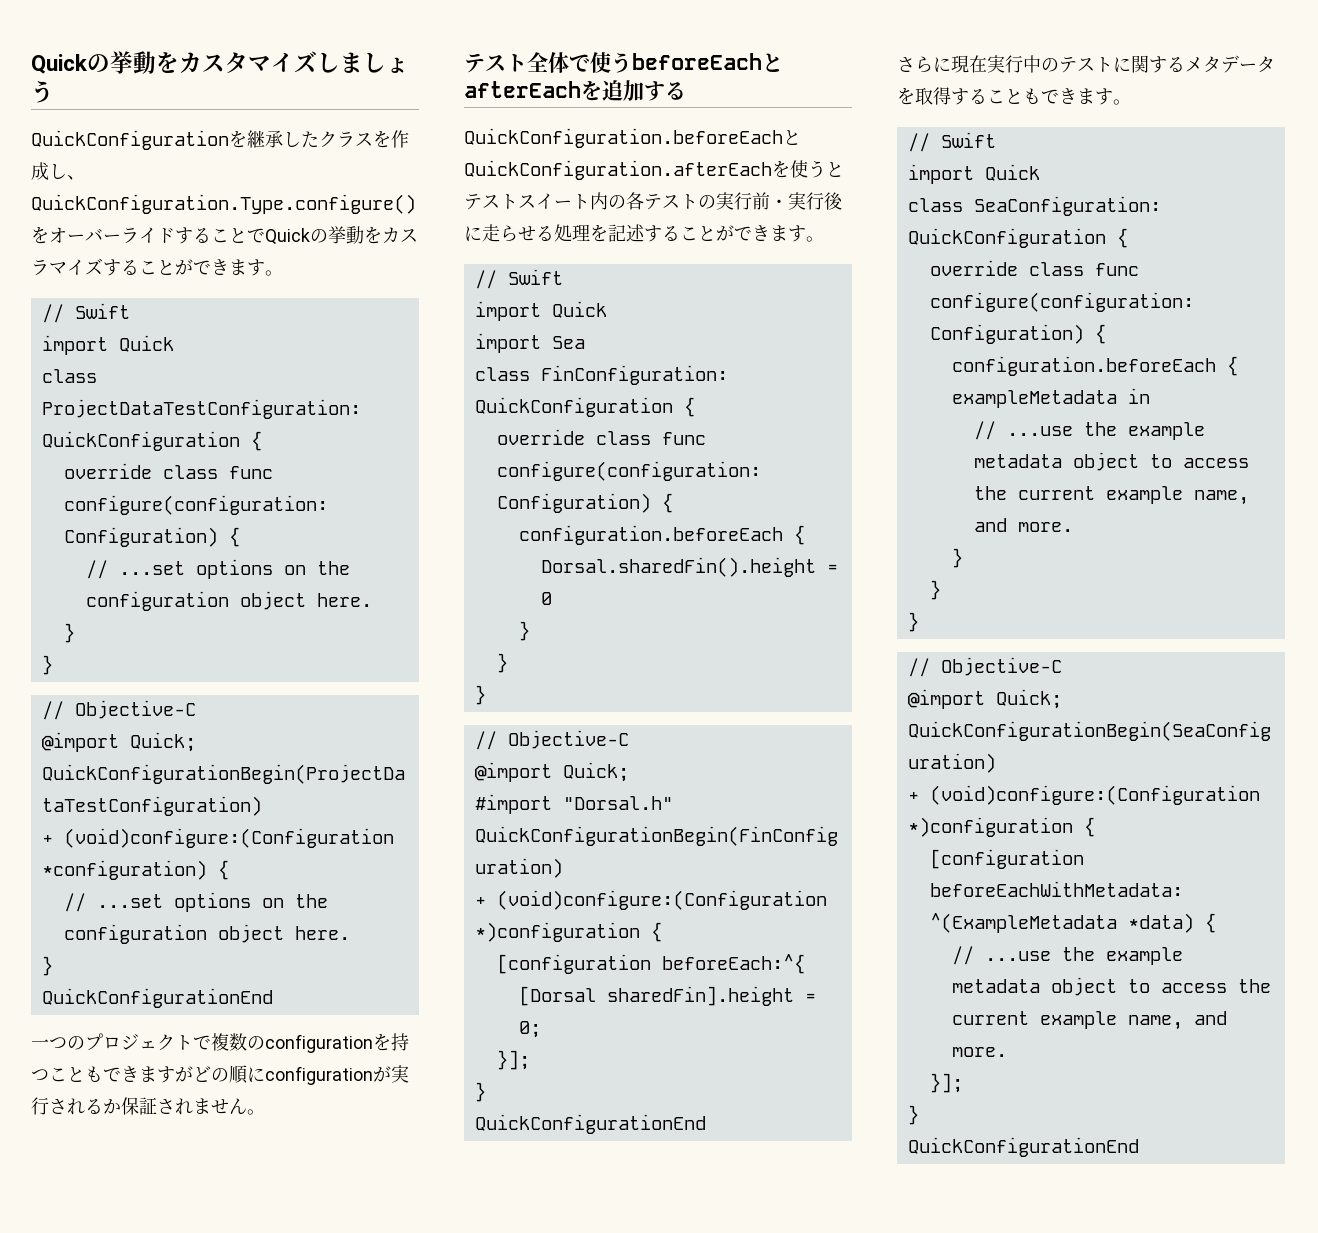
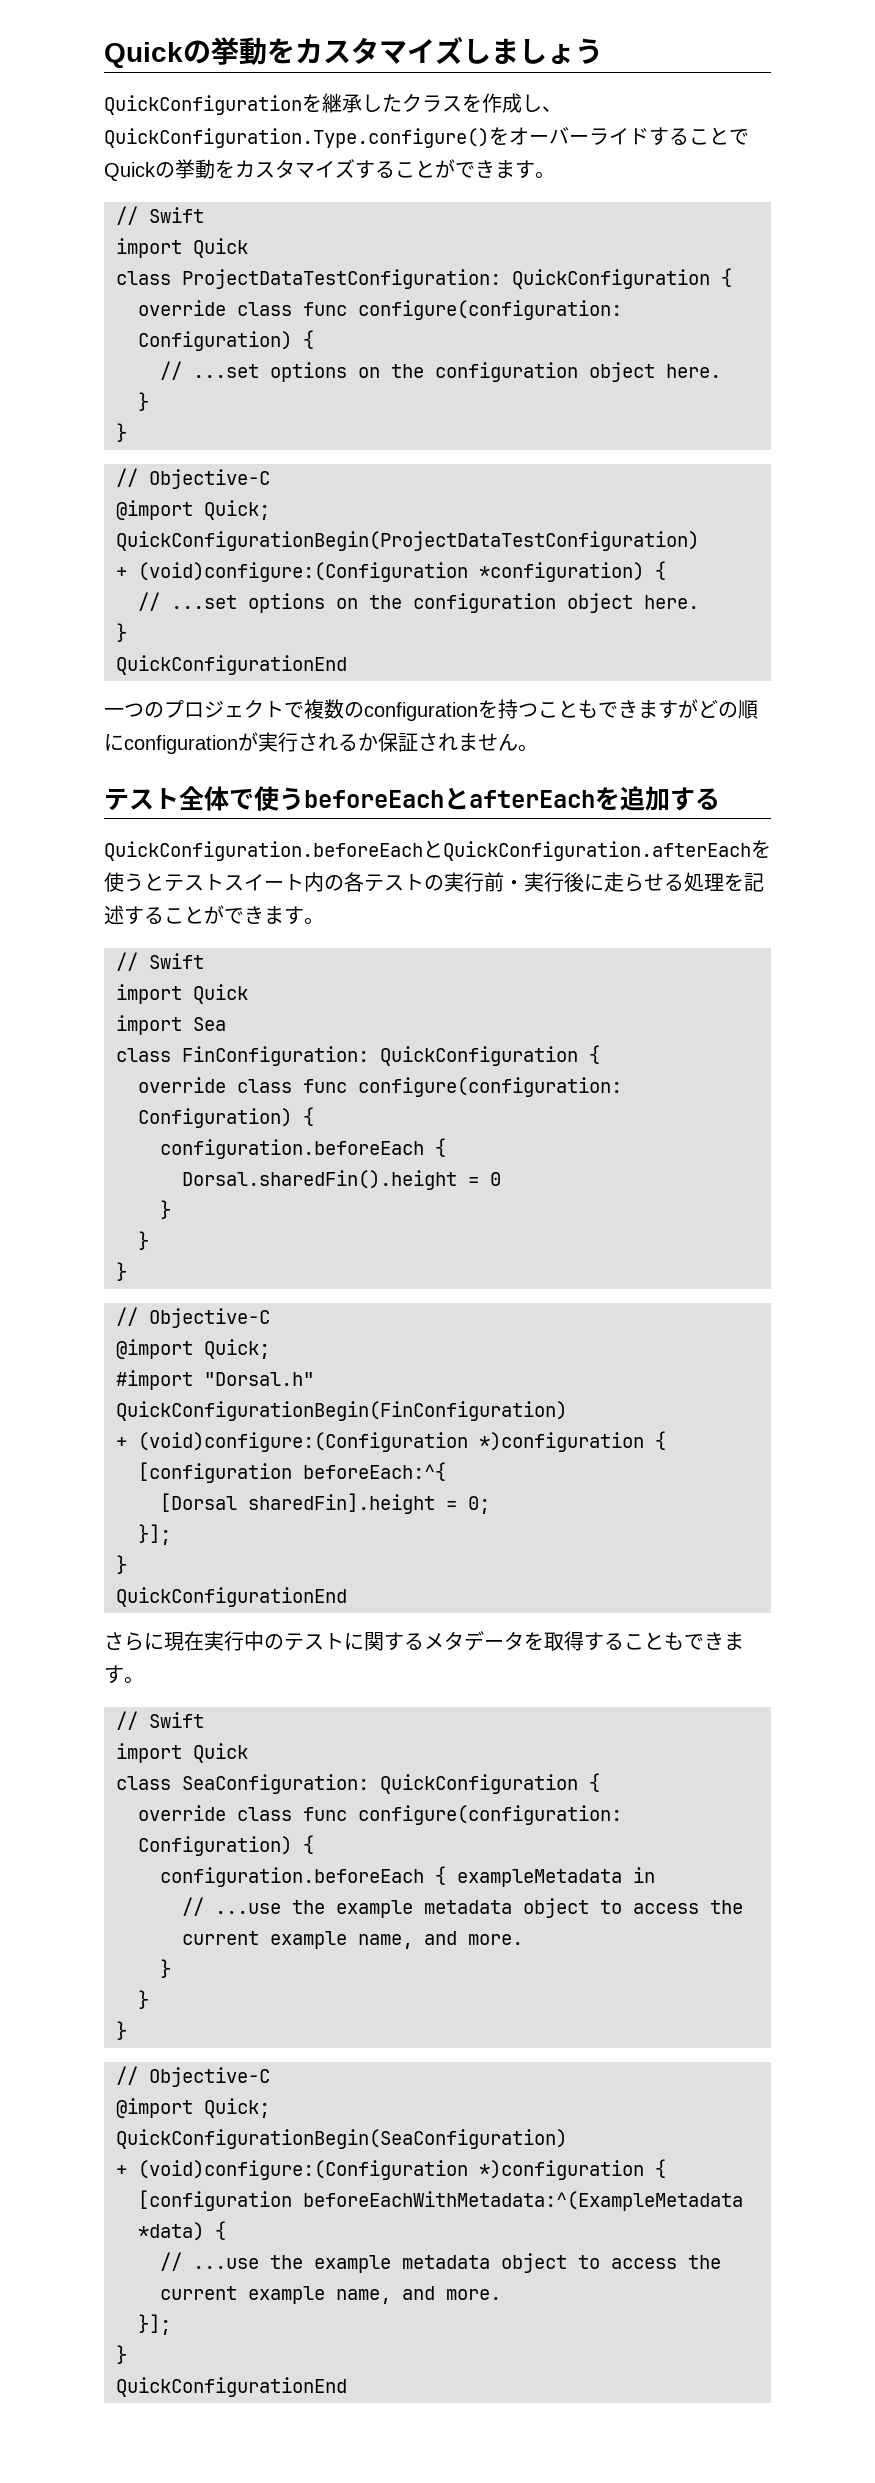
[31,260,49,276] ラ -> [275,159,295,178] タ

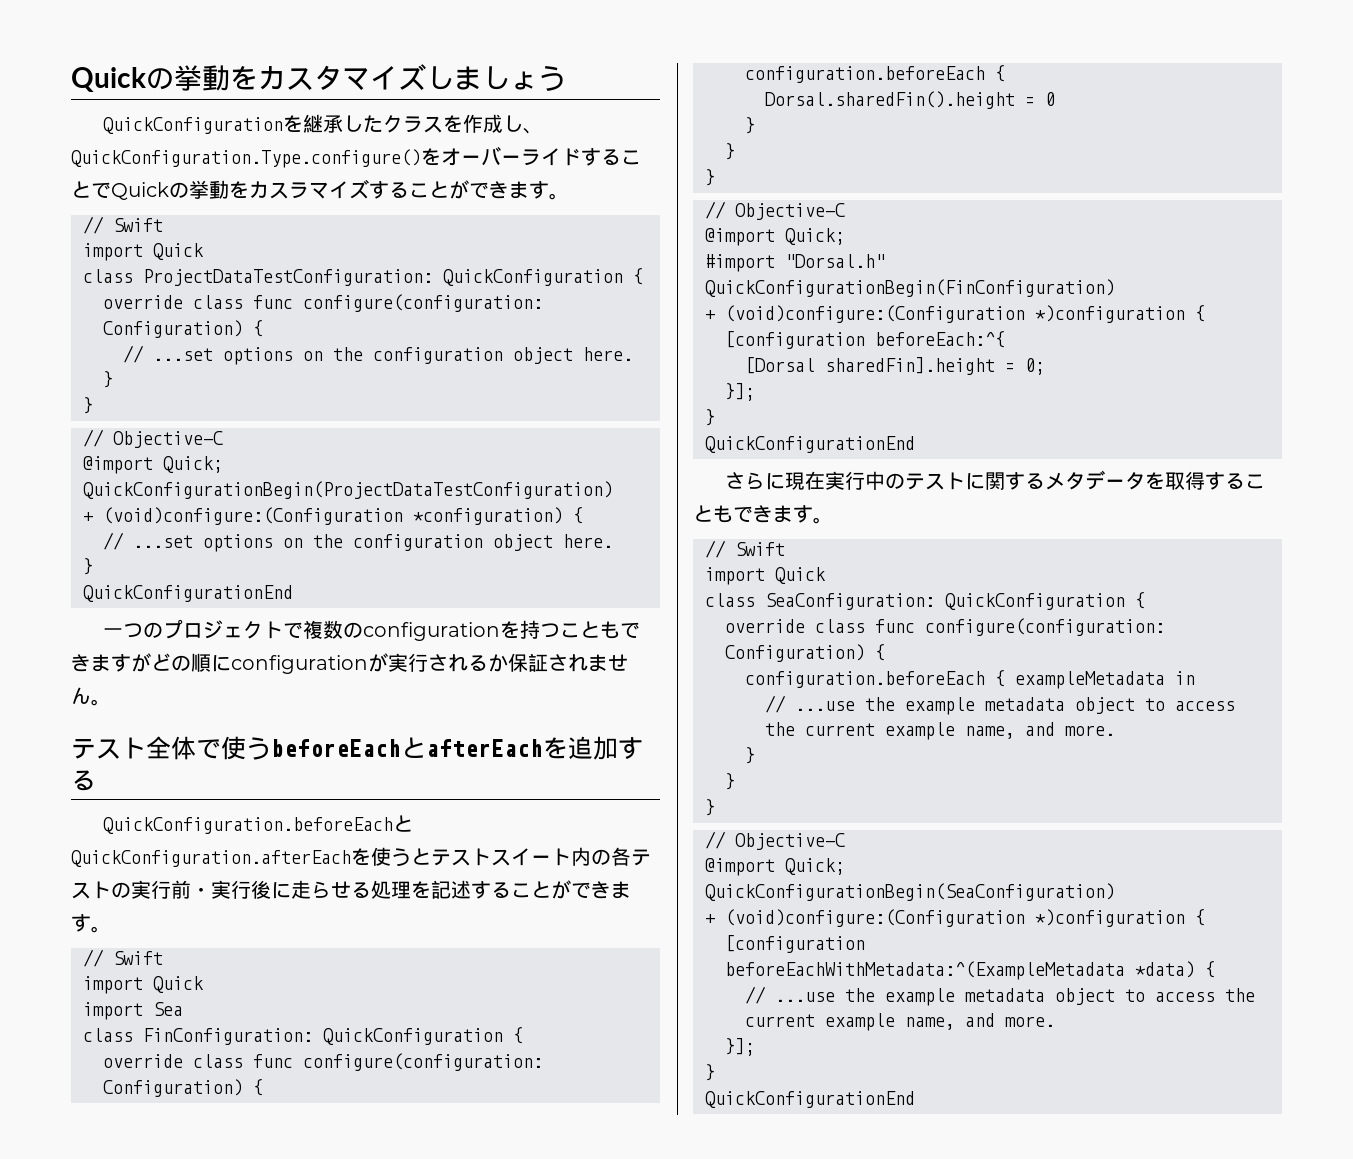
[275,159,295,178] タ -> [289,182,309,199] ラ

